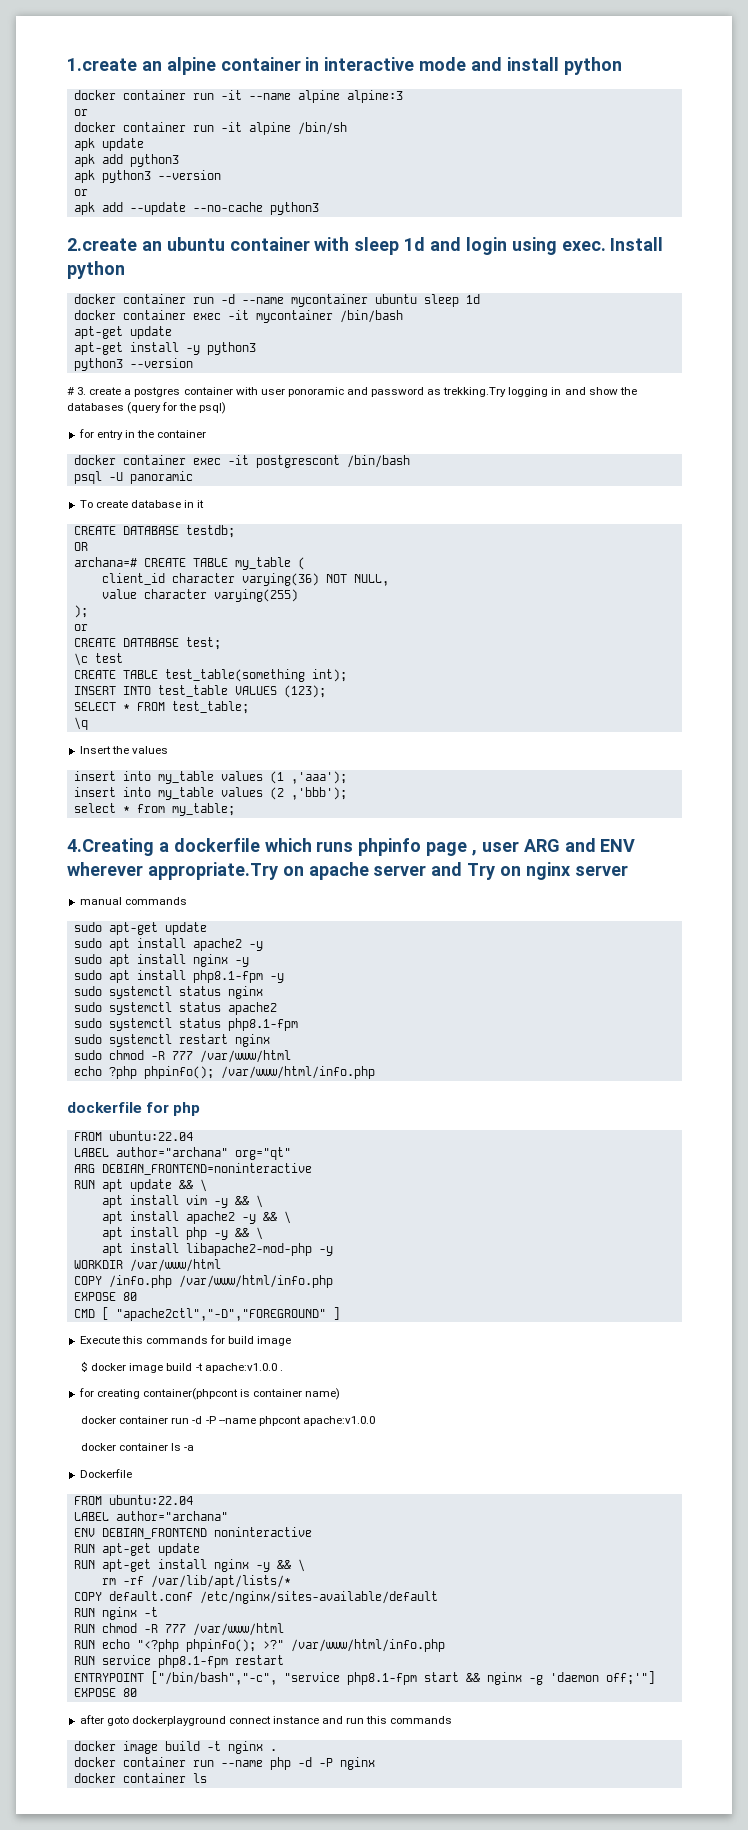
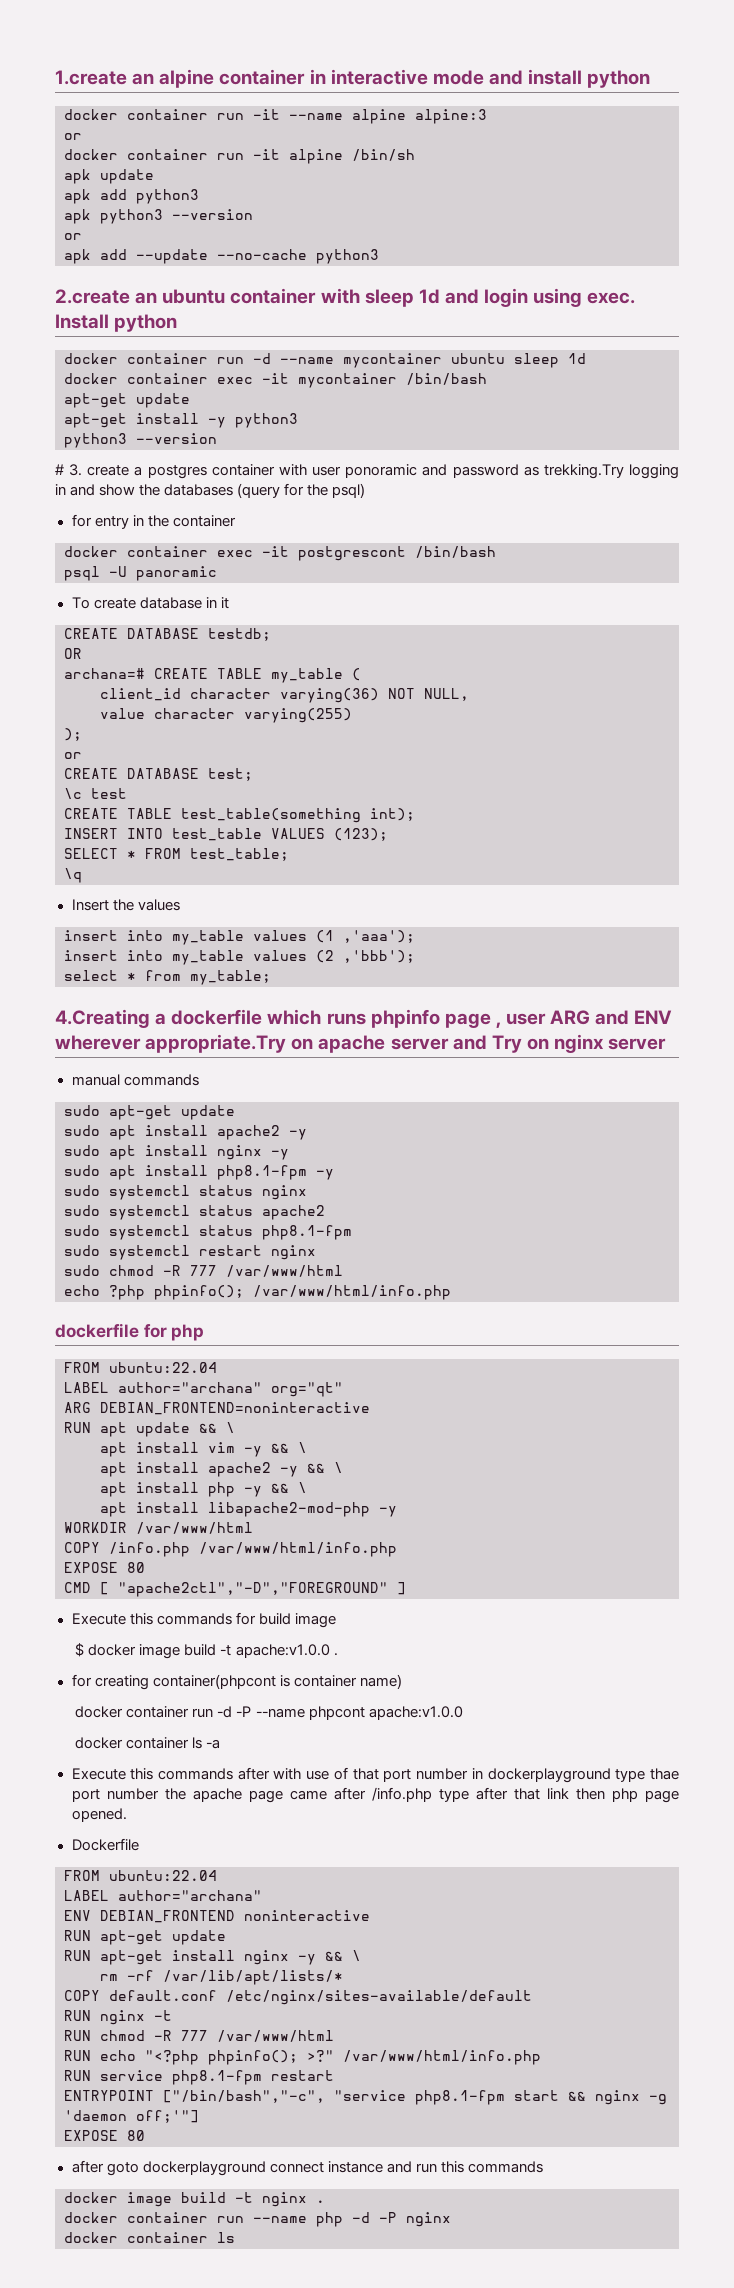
(195, 1448) none -> [71,1767,679,1783] [71,1787,680,1803] [71,1808,127,1822] // Execute this commands after with use of that port number in dockerplayground type thae port number the apache page came after /info.php type after that link then php page opened.

